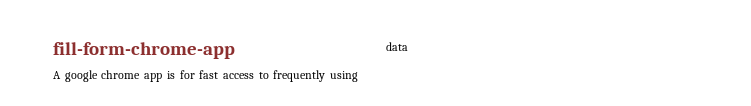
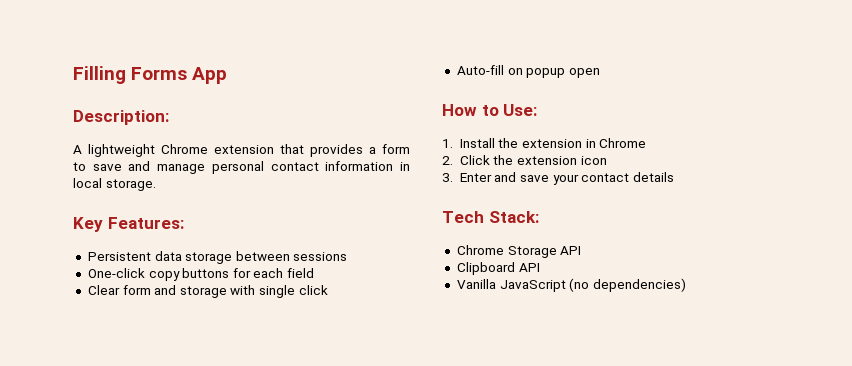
[53,42,235,59] [53,70,358,82] [386,42,408,51] fill-form-chrome-app // A google chrome app is for fast access to frequently using data -> [73,66,228,84] [73,110,169,125] [73,144,410,157] [73,161,411,174] [73,178,156,191] [73,217,184,232] [87,251,348,264] [87,268,315,281] [87,285,328,298] [456,65,600,78] [442,104,538,116] [442,138,647,148] [442,155,607,165] [442,172,674,185] [442,211,539,223] [456,245,582,258] [456,262,540,275] [456,278,686,292] Filling Forms App // Description: // A lightweight Chrome extension that provides a form to save and manage personal contact information in local storage. // Key Features: // Persistent data storage between sessions // One-click copy buttons for each field // Clear form and storage with single click // Auto-fill on popup open // How to Use: // 1. Install the extension in Chrome // 2. Click the extension icon // 3. Enter and save your contact details // Tech Stack: // Chrome Storage API // Clipboard API // Vanilla JavaScript (no dependencies)

